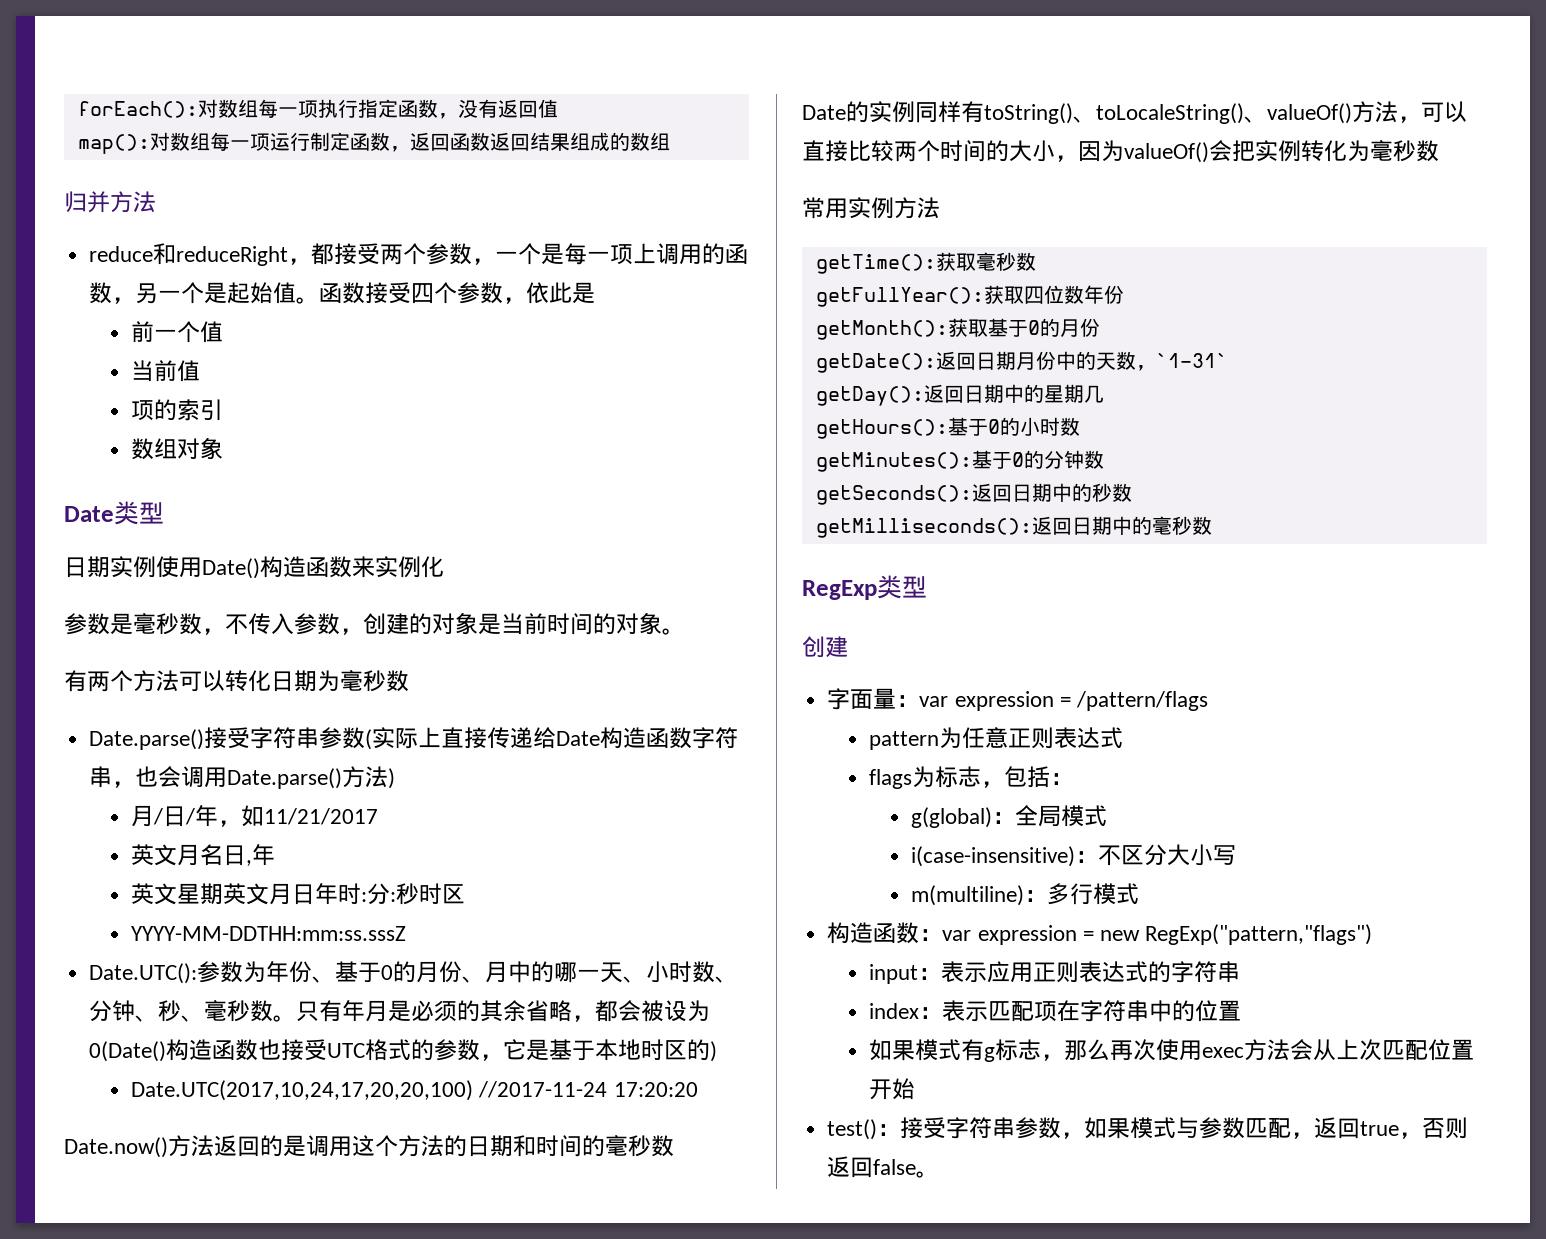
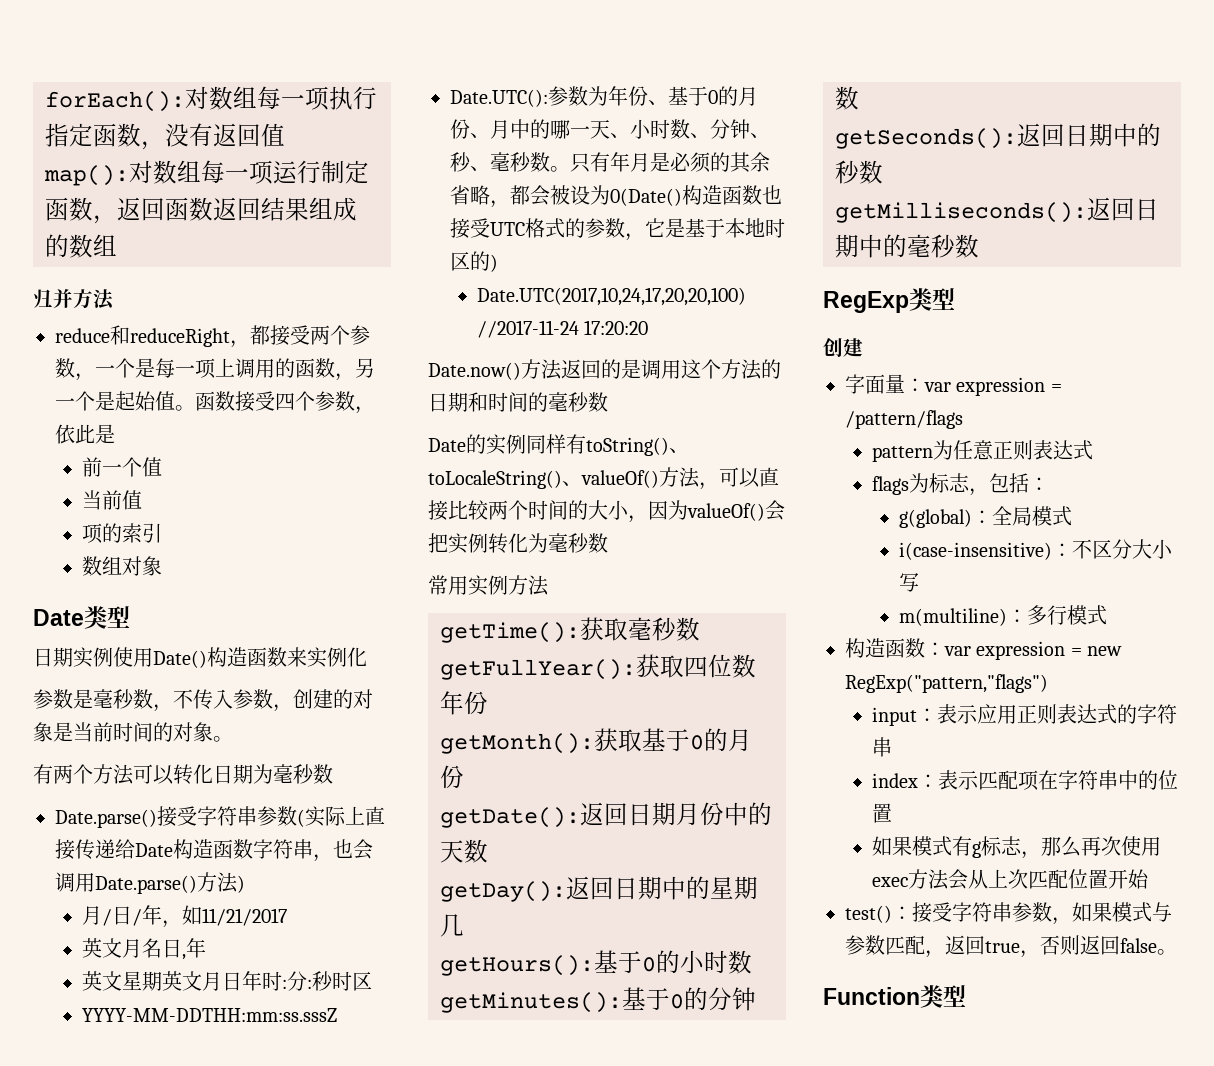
[1135,353,1228,371] ，`1-31` -> (488, 851) none
(940, 1174) none -> [823,985,966,1008] // Function类型

